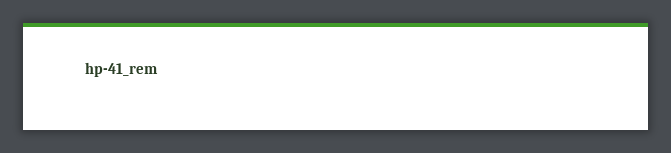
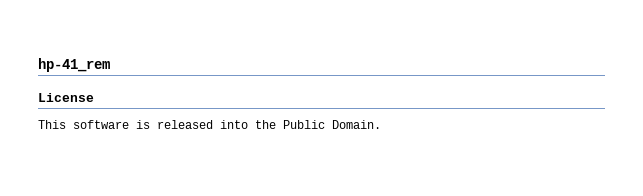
(158, 69) none -> [38,93,94,102] [38,120,381,129] // License // This software is released into the Public Domain.

